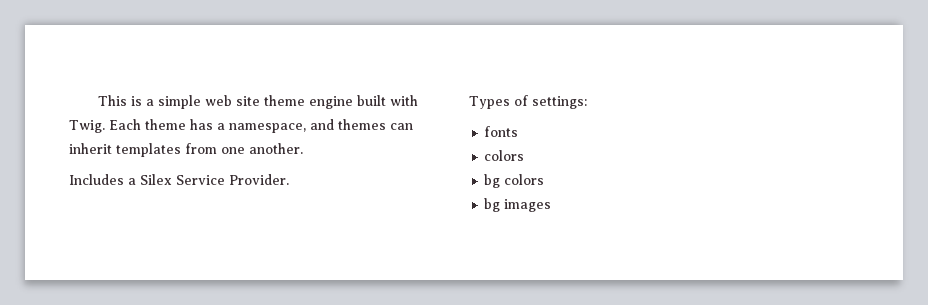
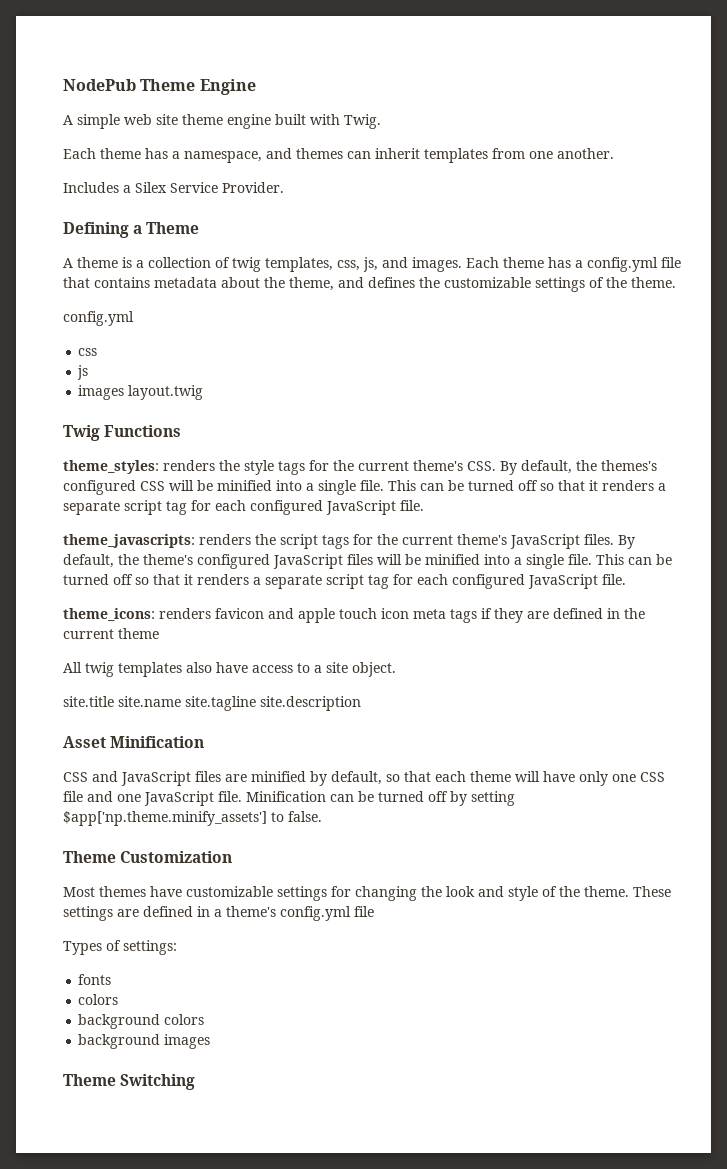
[98,95,155,106] This is a -> [63,79,256,95] [63,115,73,125] NodePub Theme Engine // A
(105, 126) none -> (381, 121) //
(289, 179) none -> [63,222,200,238] [63,257,681,272] [63,277,676,292] [63,311,134,326] [78,348,98,356] [77,365,89,380] [78,385,204,400] [63,425,182,441] [63,460,657,475] [63,480,666,495] [63,500,424,515] [63,534,635,549] [63,554,672,569] [63,574,626,589] [63,608,645,623] [63,628,159,639] [63,662,396,677] [63,696,361,711] [63,736,205,748] [63,771,665,786] [63,791,515,806] [63,811,322,826] [63,851,233,863] [63,886,671,901] [63,906,374,921] // Defining a Theme // A theme is a collection of twig templates, css, js, and images. Each theme has a config.yml file that contains metadata about the theme, and defines the customizable settings of the theme. // config.yml // css // js // images layout.twig // Twig Functions // theme_styles: renders the style tags for the current theme's CSS. By default, the themes's configured CSS will be minified into a single file. This can be turned off so that it renders a separate script tag for each configured JavaScript file. // theme_javascripts: renders the script tags for the current theme's JavaScript files. By default, the theme's configured JavaScript files will be minified into a single file. This can be turned off so that it renders a separate script tag for each configured JavaScript file. // theme_icons: renders favicon and apple touch icon meta tags if they are defined in the current theme // All twig templates also have access to a site object. // site.title site.name site.tagline site.description // Asset Minification // CSS and JavaScript files are minified by default, so that each theme will have only one CSS file and one JavaScript file. Minification can be turned off by setting $app['np.theme.minify_assets'] to false. // Theme Customization // Most themes have customizable settings for changing the look and style of the theme. These settings are defined in a theme's config.yml file
[484,174,545,188] [484,198,552,212] bg colors // bg images -> [78,1014,205,1029] [78,1034,211,1049] [63,1074,196,1090] background colors // background images // Theme Switching

